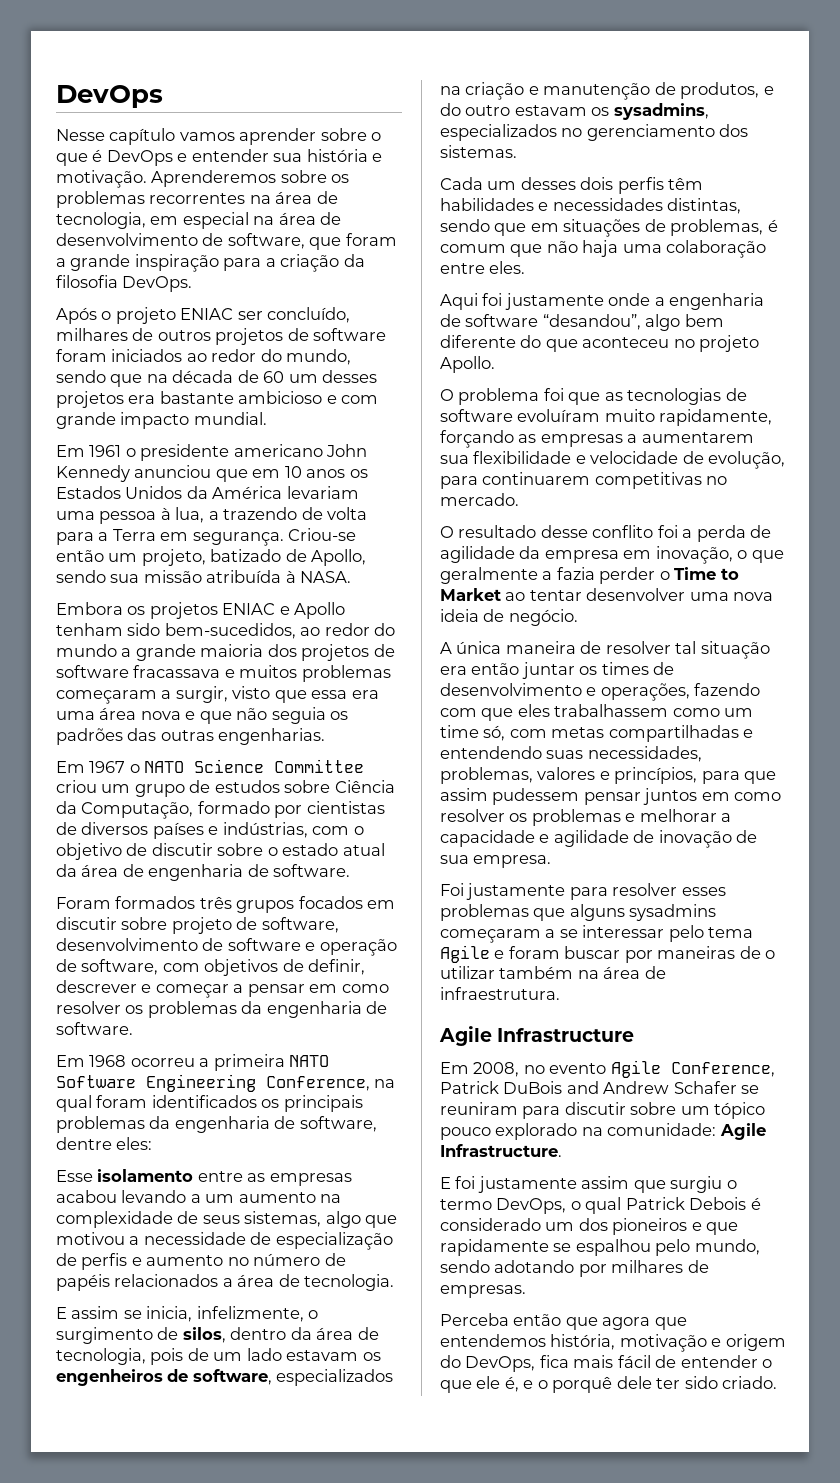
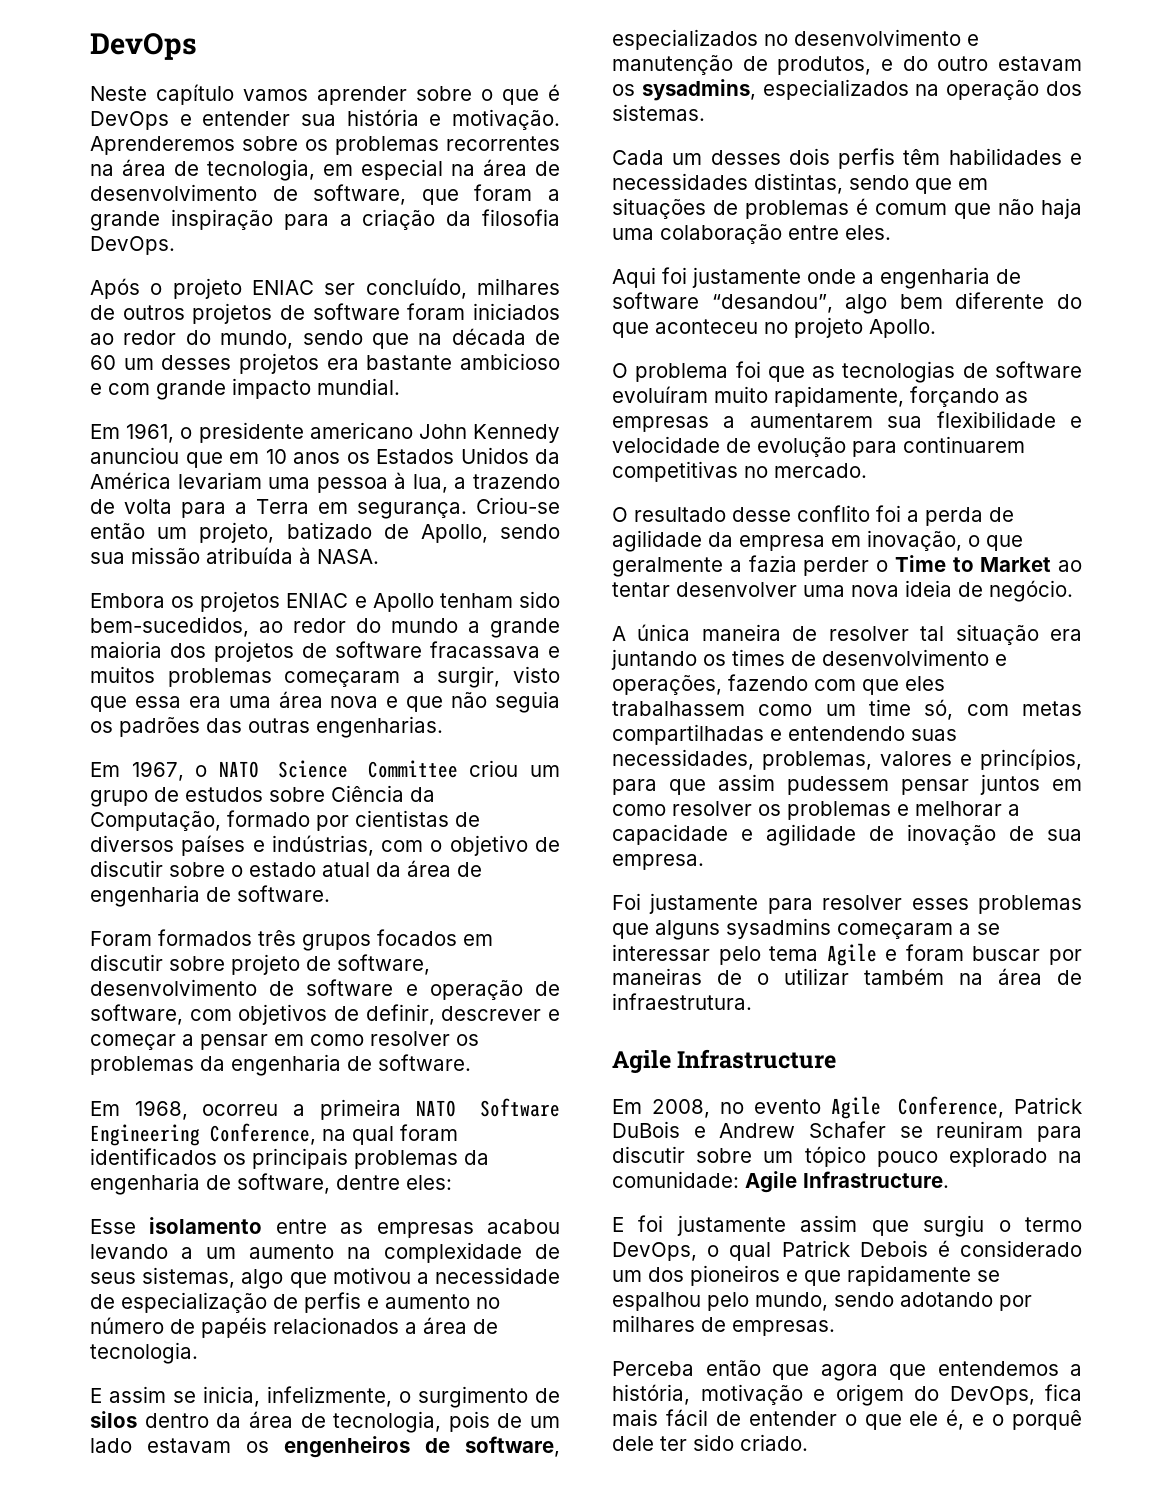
[56,129,105,141] Nesse -> [90,86,147,101] Neste
[89,445,122,457] 1961 -> [126,423,175,443] 1961,
[89,761,126,773] 1967 -> [131,761,184,781] 1967,
[89,1055,127,1067] 1968 -> [134,1100,188,1120] 1968,
[182,1327,226,1343] silos, -> [90,1411,137,1428] silos
[440,82,525,100] na criação -> [764,29,961,46] no desenvolvimento
[561,124,715,141] no gerenciamento -> [915,80,1040,100] na operação
[670,219,764,236] problemas, -> [745,200,849,219] problemas
[708,451,786,469] evolução, -> [757,437,846,457] evolução
[471,662,575,679] então juntar -> [611,649,697,670] juntando
[566,1081,599,1094] and -> [693,1126,706,1138] e
(546, 1340) none -> [1070,1364,1082,1376] a

